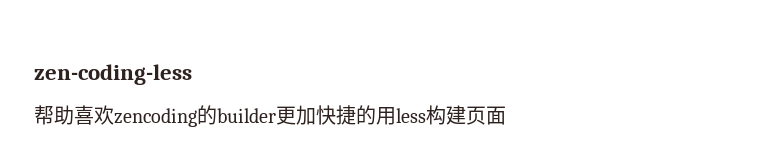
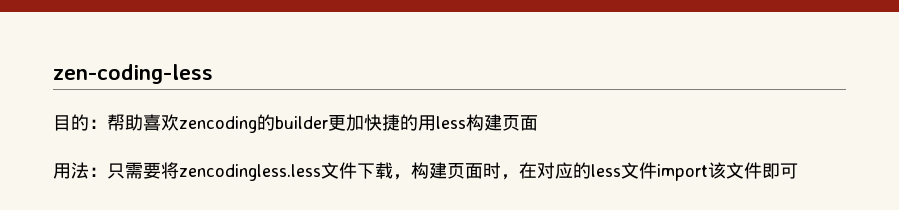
(192, 74) none -> [53,114,107,131] 目的：
(506, 115) none -> [53,162,798,181] // 用法：只需要将zencodingless.less文件下载，构建页面时，在对应的less文件import该文件即可

